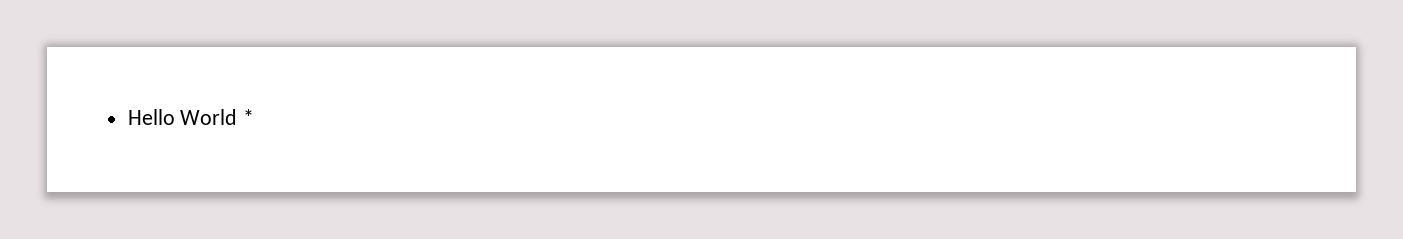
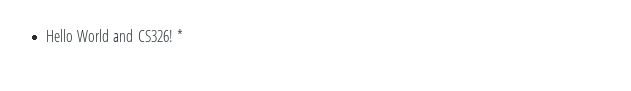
(238, 117) none -> [113,29,173,42] and CS326!

